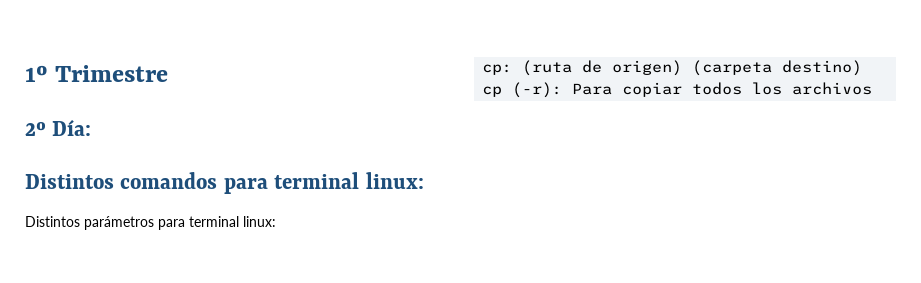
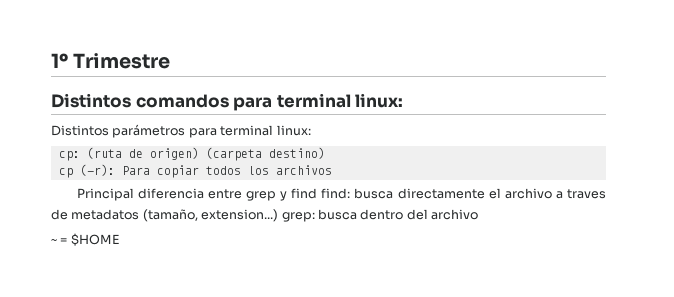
[25,119,92,136] // 2º Día: -> (171, 61) none
(873, 88) none -> [76,188,606,201] [51,209,478,222] [51,233,120,246] // Principal diferencia entre grep y find find: busca directamente el archivo a traves de metadatos (tamaño, extension...) grep: busca dentro del archivo // ~ = $HOME

